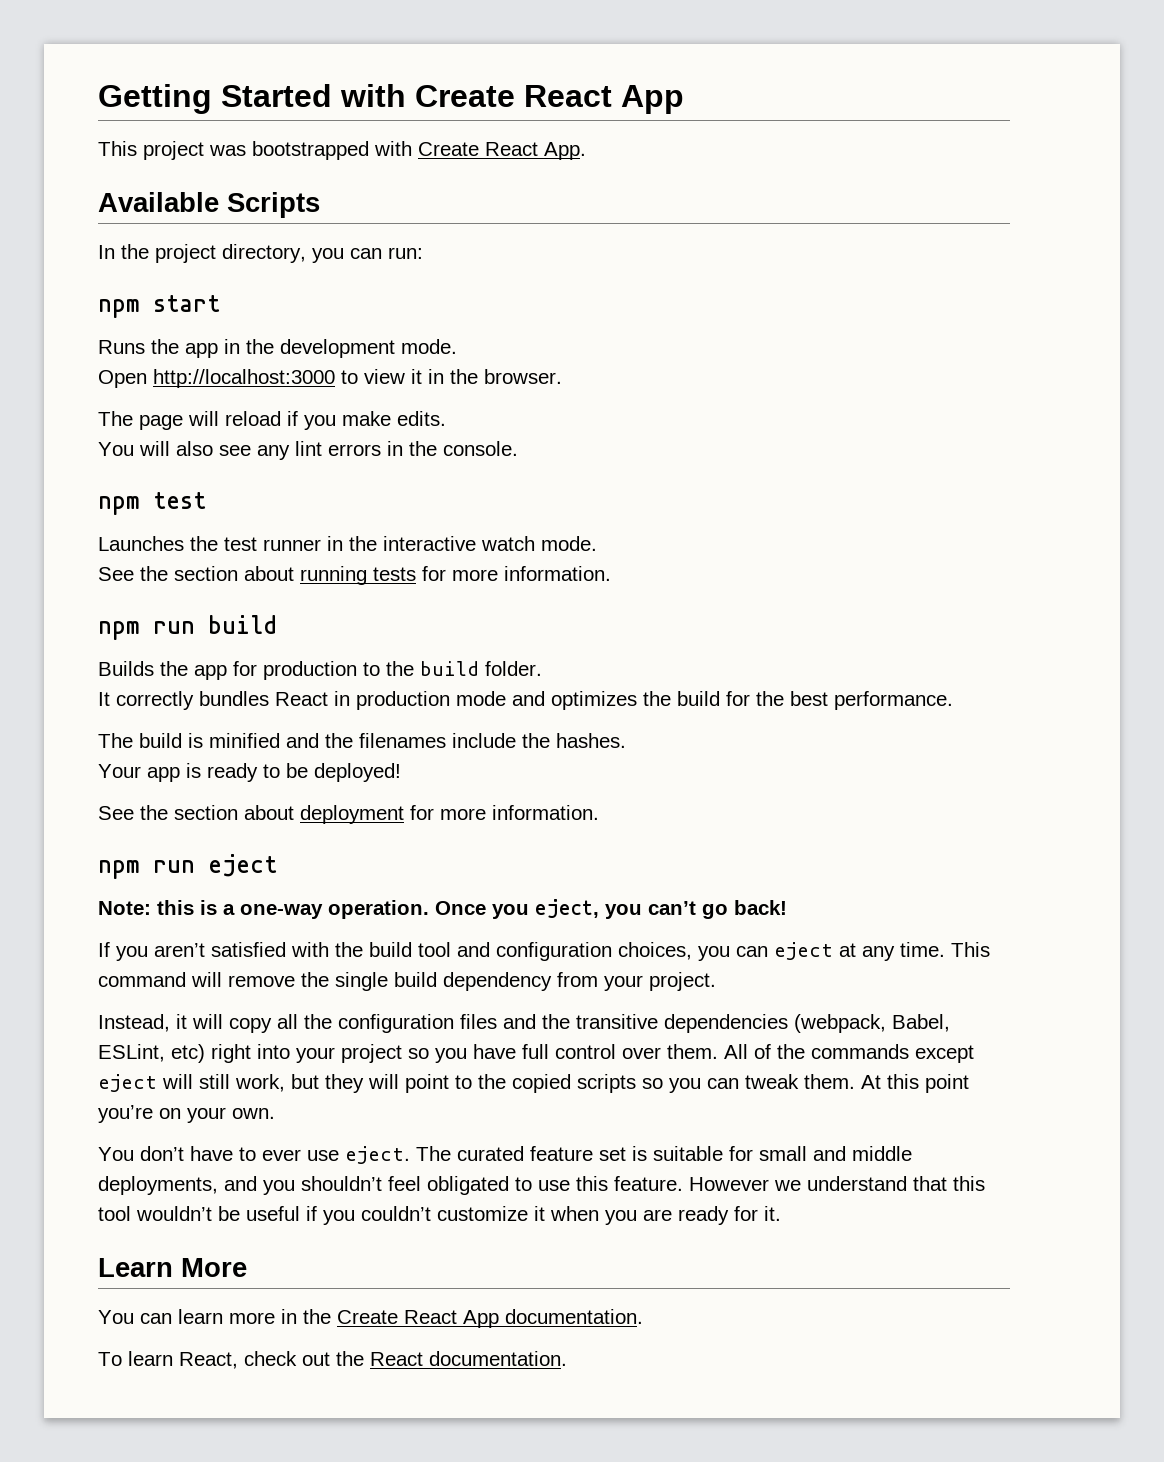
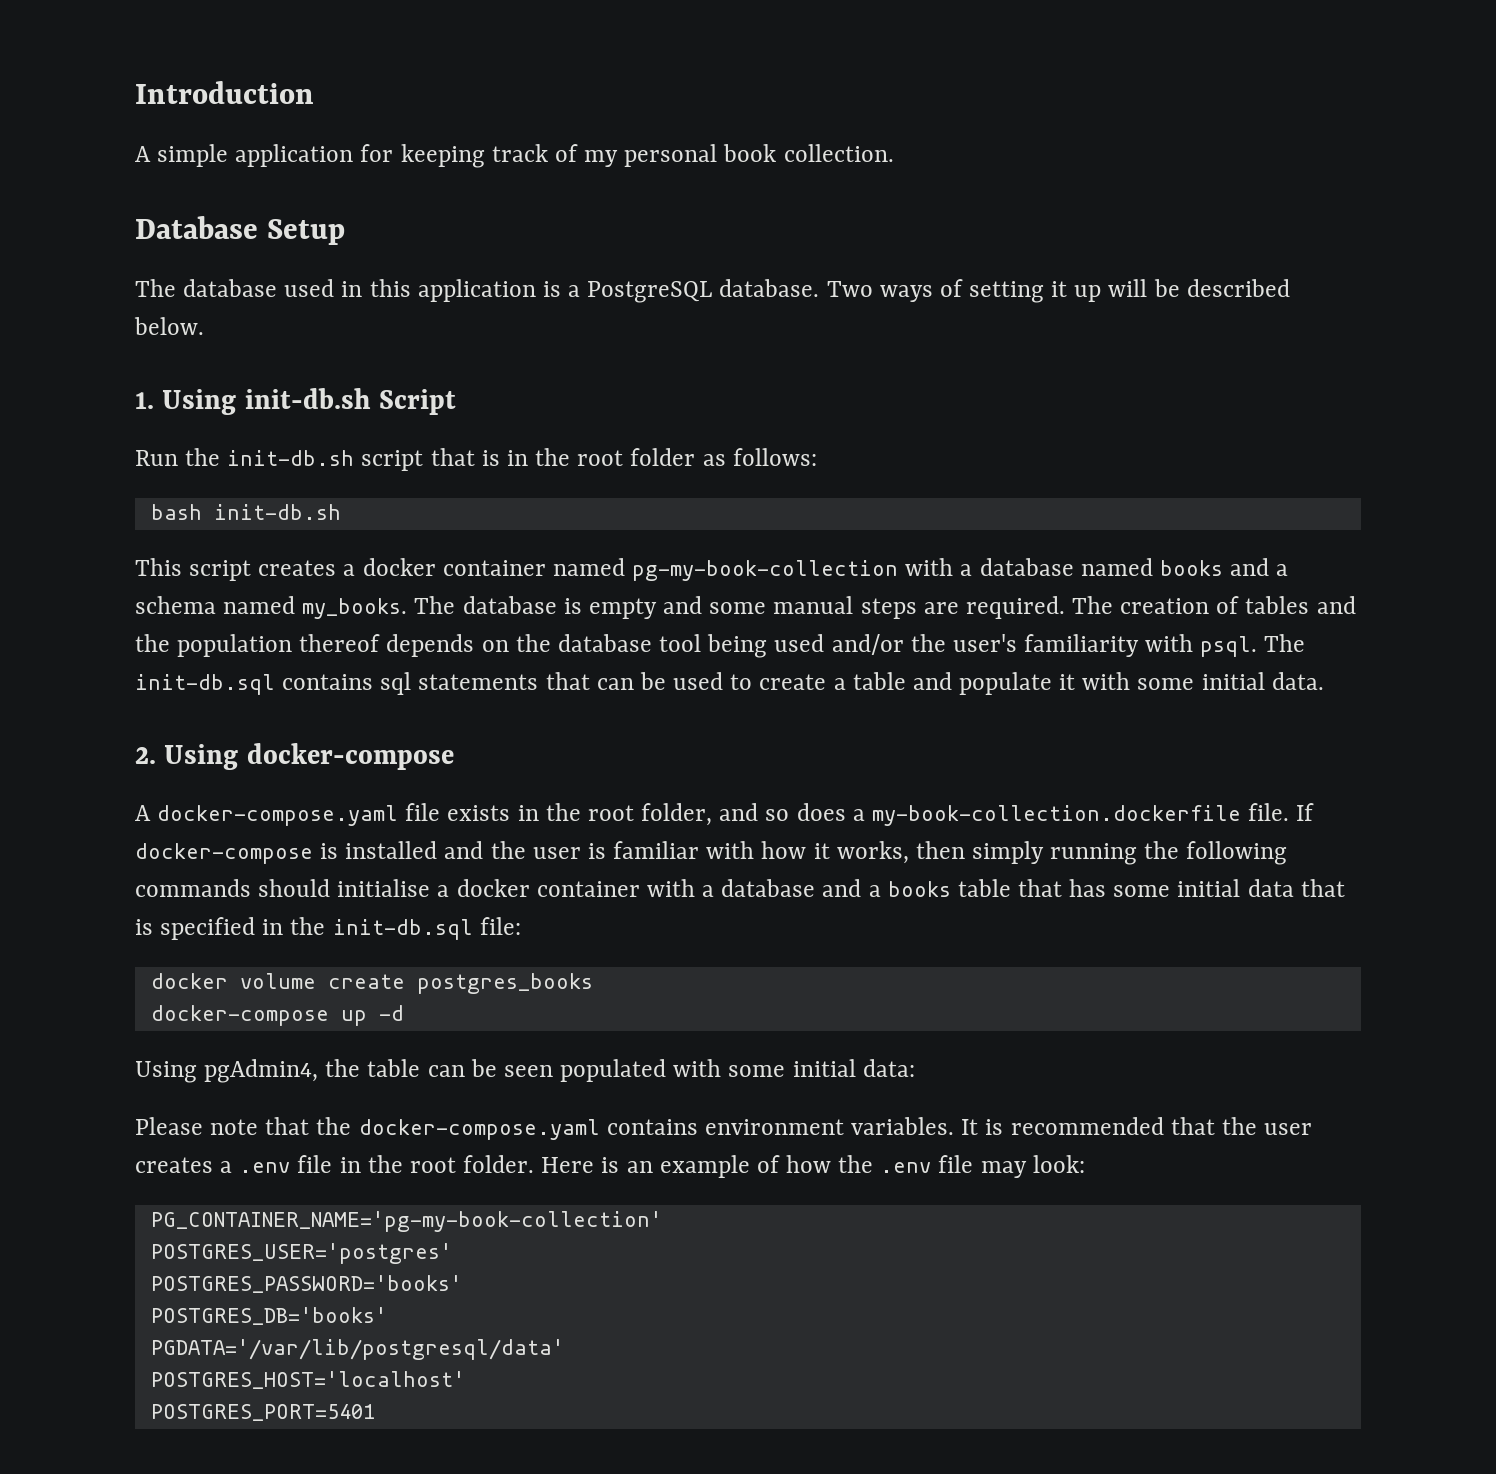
[98,84,684,114] [98,141,586,160] [98,192,320,218] [98,244,423,263] [98,295,220,318] [98,339,457,358] [98,369,562,388] [98,411,446,430] [98,441,518,460] [98,492,206,515] [98,536,597,551] [98,566,611,585] [98,615,277,640] [98,661,542,680] [98,691,953,710] [98,733,626,748] [98,763,401,782] [98,805,599,824] [98,854,277,879] [98,899,787,919] [98,942,990,961] [98,972,716,991] [98,1014,950,1033] [98,1044,974,1063] [98,1074,969,1093] [98,1105,275,1123] [98,1146,912,1164] [98,1176,985,1195] [98,1206,781,1225] [98,1258,247,1277] [98,1309,643,1328] [98,1351,567,1369] Getting Started with Create React App // This project was bootstrapped with Create React App. // Available Scripts // In the project directory, you can run: // npm start // Runs the app in the development mode. // Open http://localhost:3000 to view it in the browser. // The page will reload if you make edits. // You will also see any lint errors in the console. // npm test // Launches the test runner in the interactive watch mode. // See the section about running tests for more information. // npm run build // Builds the app for production to the build folder. // It correctly bundles React in production mode and optimizes the build for the best performance. // The build is minified and the filenames include the hashes. // Your app is ready to be deployed! // See the section about deployment for more information. // npm run eject // Note: this is a one-way operation. Once you eject, you can’t go back! // If you aren’t satisfied with the build tool and configuration choices, you can eject at any time. This command will remove the single build dependency from your project. // Instead, it will copy all the configuration files and the transitive dependencies (webpack, Babel, ESLint, etc) right into your project so you have full control over them. All of the commands except eject will still work, but they will point to the copied scripts so you can tweak them. At this point you’re on your own. // You don’t have to ever use eject. The curated feature set is suitable for small and middle deployments, and you shouldn’t feel obligated to use this feature. However we understand that this tool wouldn’t be useful if you couldn’t customize it when you are ready for it. // Learn More // You can learn more in the Create React App documentation. // To learn React, check out the React documentation. -> [135,81,314,104] [135,144,894,168] [135,216,346,245] [135,279,1290,303] [134,317,204,335] [135,388,457,415] [135,448,817,471] [150,504,341,520] [135,558,1289,581] [135,596,1356,619] [135,634,1306,658] [135,672,1324,695] [135,743,454,770] [135,803,1315,826] [135,841,1288,865] [135,879,1345,897] [135,917,521,940] [150,973,593,994] [150,1005,404,1026] [135,1059,915,1083] [135,1117,1313,1140] [135,1155,1085,1178] [150,1211,662,1232] [150,1243,452,1264] [150,1275,462,1293] [150,1307,387,1325] [150,1339,564,1360] [150,1371,465,1389] [150,1404,375,1421] Introduction // A simple application for keeping track of my personal book collection. // Database Setup // The database used in this application is a PostgreSQL database. Two ways of setting it up will be described below. // 1. Using init-db.sh Script // Run the init-db.sh script that is in the root folder as follows: // bash init-db.sh // This script creates a docker container named pg-my-book-collection with a database named books and a schema named my_books. The database is empty and some manual steps are required. The creation of tables and the population thereof depends on the database tool being used and/or the user's familiarity with psql. The init-db.sql contains sql statements that can be used to create a table and populate it with some initial data. // 2. Using docker-compose // A docker-compose.yaml file exists in the root folder, and so does a my-book-collection.dockerfile file. If docker-compose is installed and the user is familiar with how it works, then simply running the following commands should initialise a docker container with a database and a books table that has some initial data that is specified in the init-db.sql file: // docker volume create postgres_books // docker-compose up -d // Using pgAdmin4, the table can be seen populated with some initial data: // Please note that the docker-compose.yaml contains environment variables. It is recommended that the user creates a .env file in the root folder. Here is an example of how the .env file may look: // PG_CONTAINER_NAME='pg-my-book-collection' // POSTGRES_USER='postgres' // POSTGRES_PASSWORD='books' // POSTGRES_DB='books' // PGDATA='/var/lib/postgresql/data' // POSTGRES_HOST='localhost' // POSTGRES_PORT=5401

